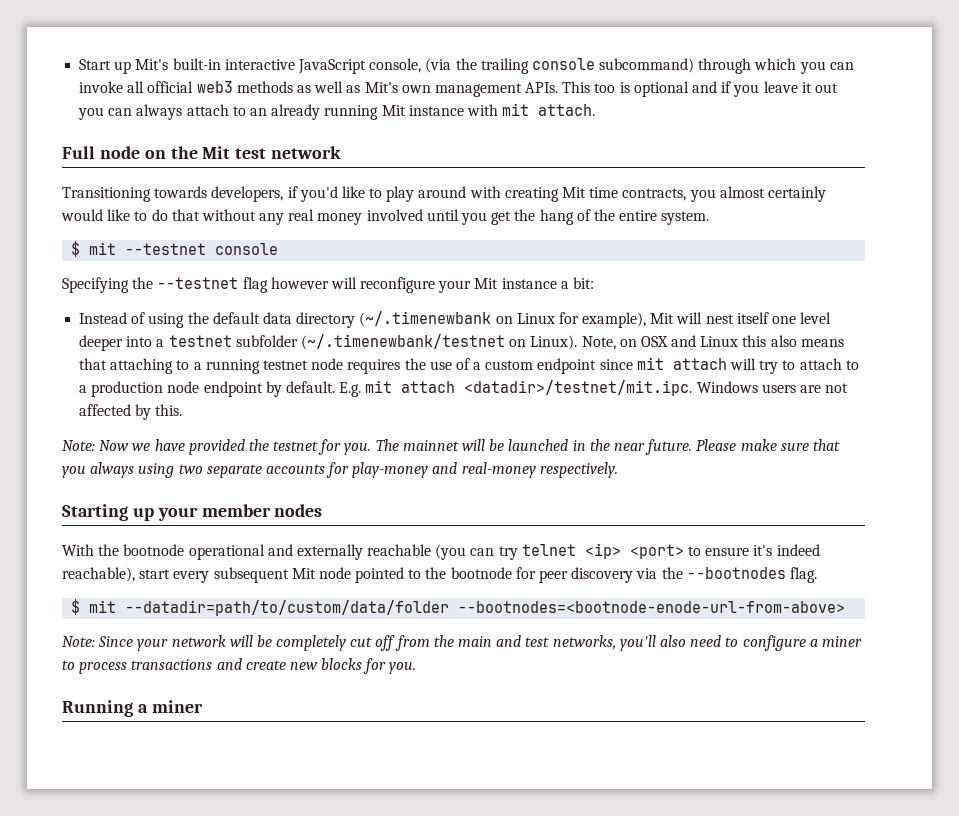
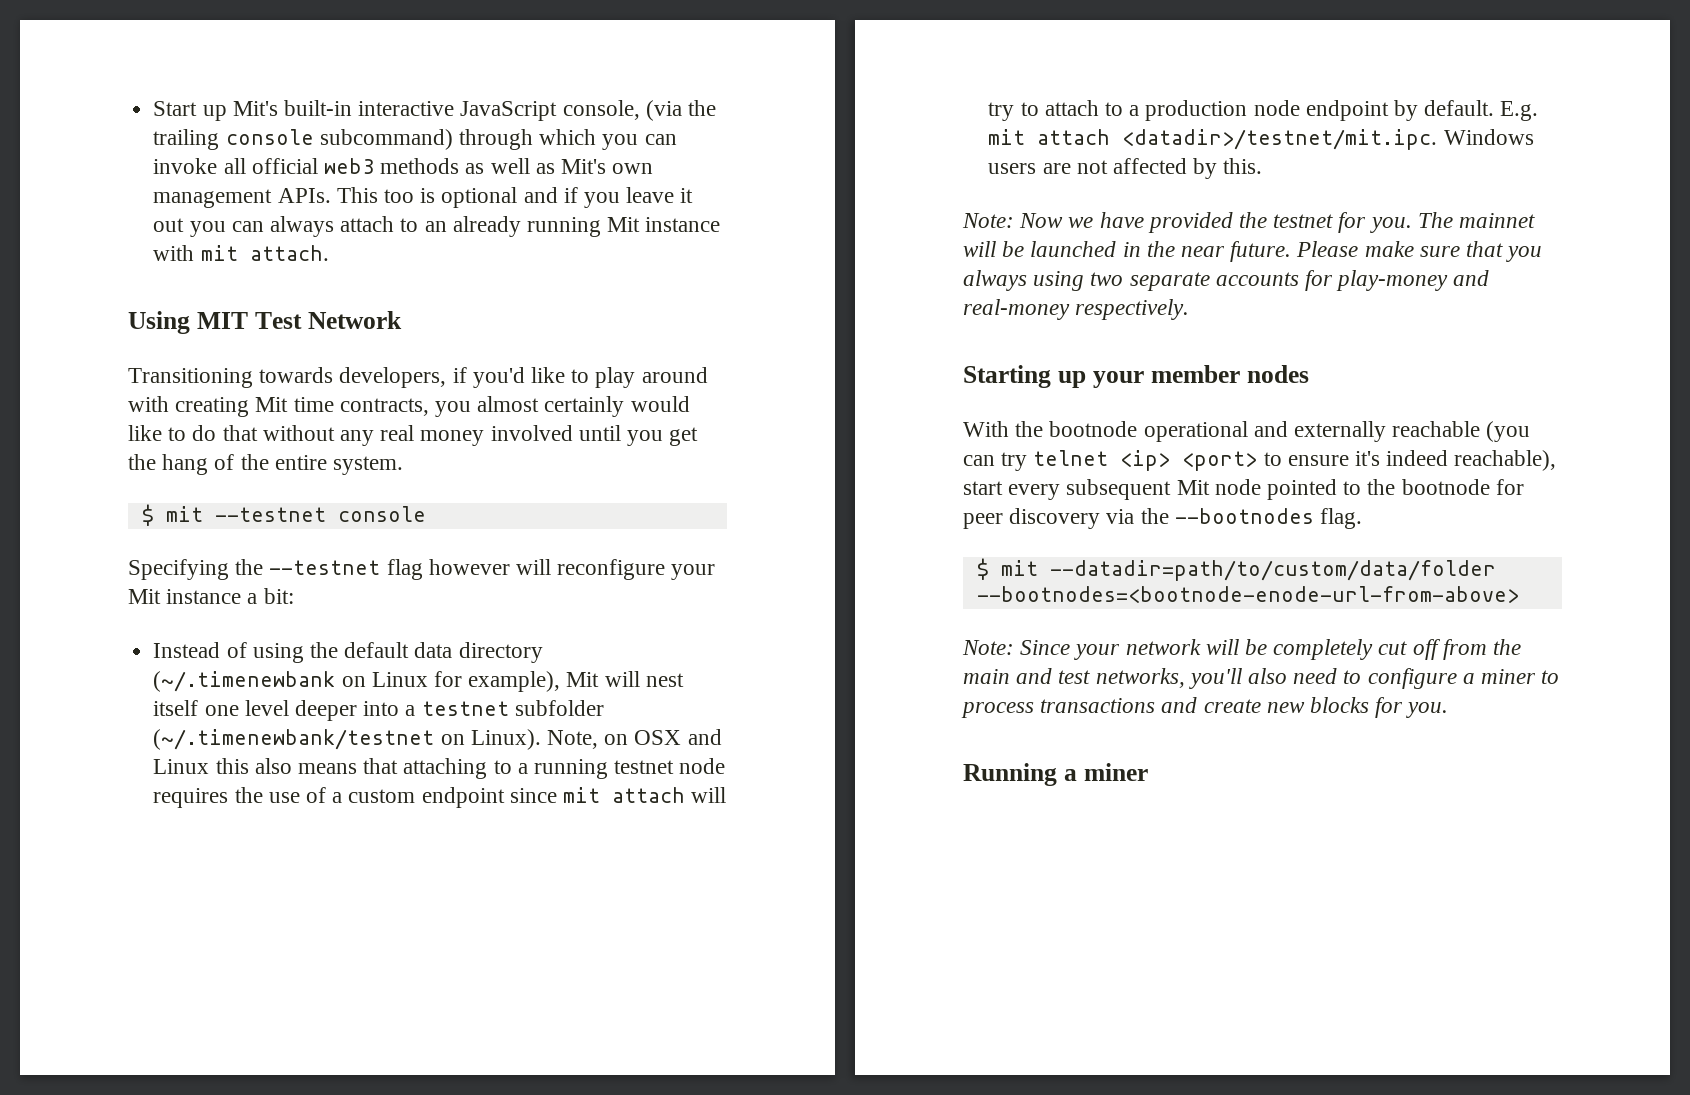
[62,146,342,159] Full node on the Mit test network -> [128,311,402,334] Using MIT Test Network

